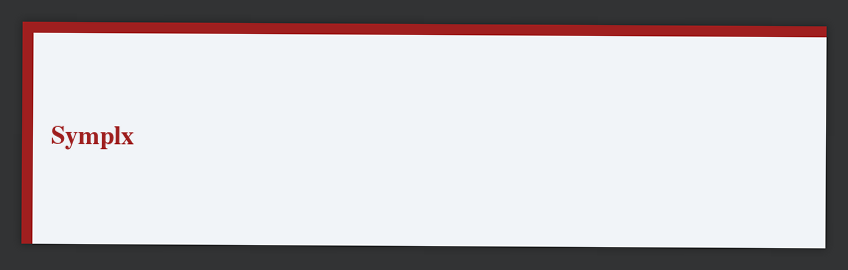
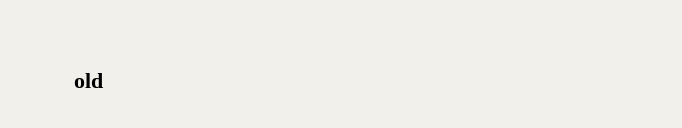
[50,125,135,151] Symplx -> [74,73,103,88] old

